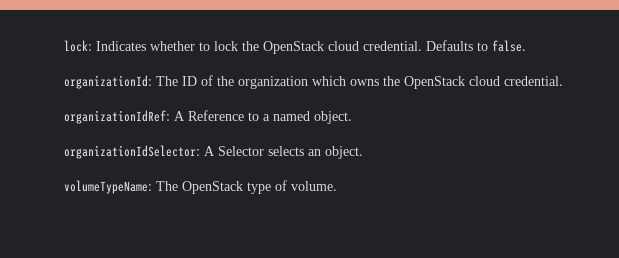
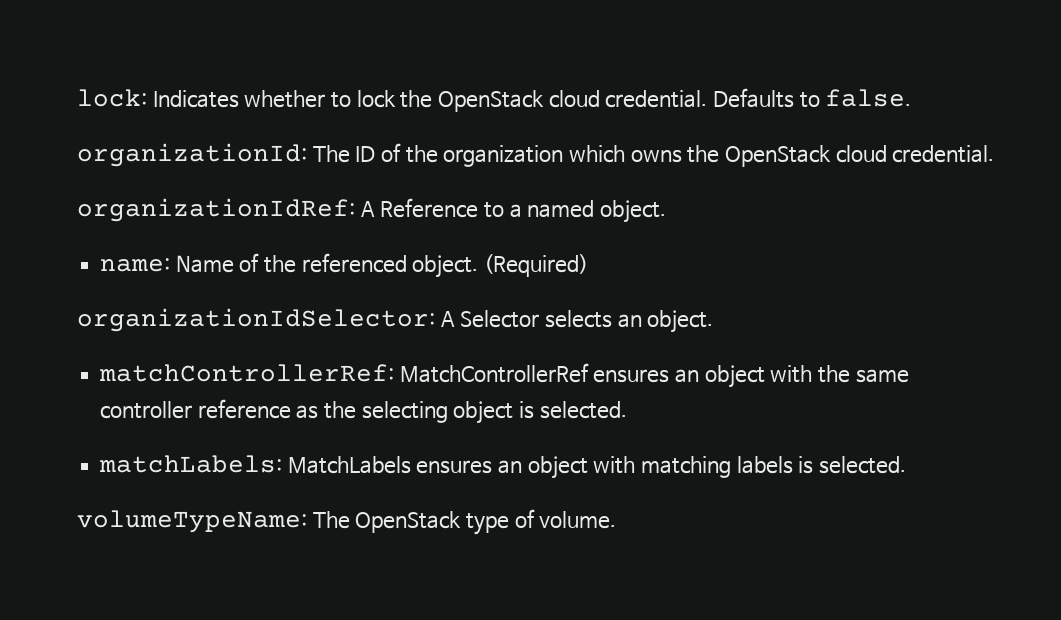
(352, 117) none -> [100,253,589,278] // name: Name of the referenced object. (Required)
(363, 152) none -> [99,363,909,388] [100,399,627,424] [99,455,907,479] // matchControllerRef: MatchControllerRef ensures an object with the same controller reference as the selecting object is selected. // matchLabels: MatchLabels ensures an object with matching labels is selected.

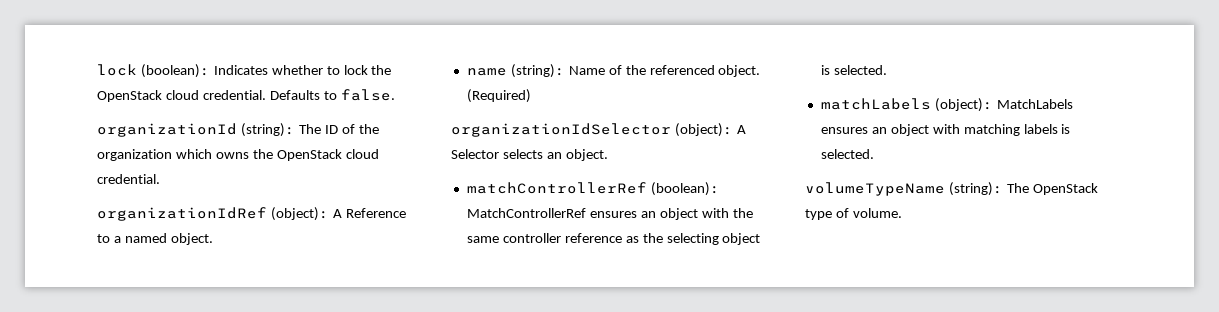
[77,89,147,107] lock: -> [97,64,210,78] lock (boolean):
[77,143,307,167] organizationId: -> [97,123,295,137] organizationId (string):
[77,198,355,222] organizationIdRef: -> [97,207,329,221] organizationIdRef (object):
[100,258,171,272] name: -> [466,64,565,78] name (string):
[77,308,435,332] organizationIdSelector: -> [451,123,733,137] organizationIdSelector (object):
[99,364,395,382] matchControllerRef: -> [466,182,720,196] matchControllerRef (boolean):
[99,455,283,473] matchLabels: -> [820,98,993,112] matchLabels (object):
[77,510,307,533] volumeTypeName: -> [805,182,1003,196] volumeTypeName (string):

